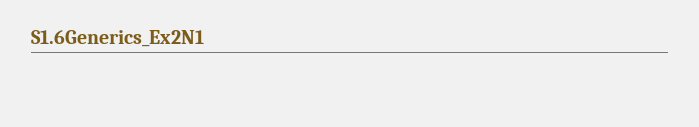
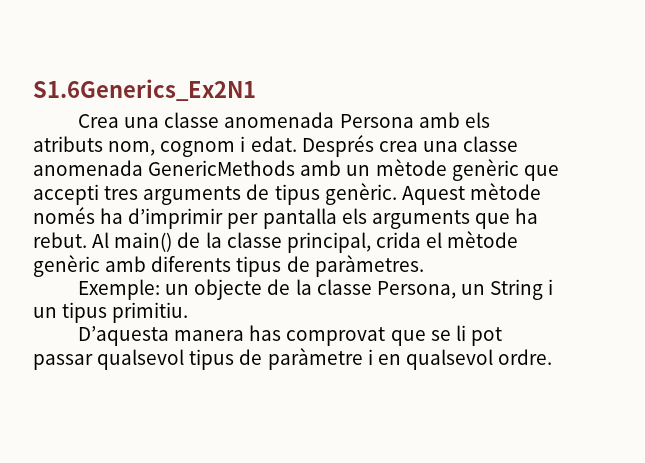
(204, 38) none -> [78,112,490,128] [33,135,519,157] [33,159,559,181] [33,183,541,205] [33,207,539,229] [33,231,519,253] [33,255,424,277] [78,279,554,300] [33,302,189,323] [78,325,502,346] [33,348,553,370] // Crea una classe anomenada Persona amb els atributs nom, cognom i edat. Després crea una classe anomenada GenericMethods amb un mètode genèric que accepti tres arguments de tipus genèric. Aquest mètode només ha d’imprimir per pantalla els arguments que ha rebut. Al main() de la classe principal, crida el mètode genèric amb diferents tipus de paràmetres. // Exemple: un objecte de la classe Persona, un String i un tipus primitiu. // D’aquesta manera has comprovat que se li pot passar qualsevol tipus de paràmetre i en qualsevol ordre.

